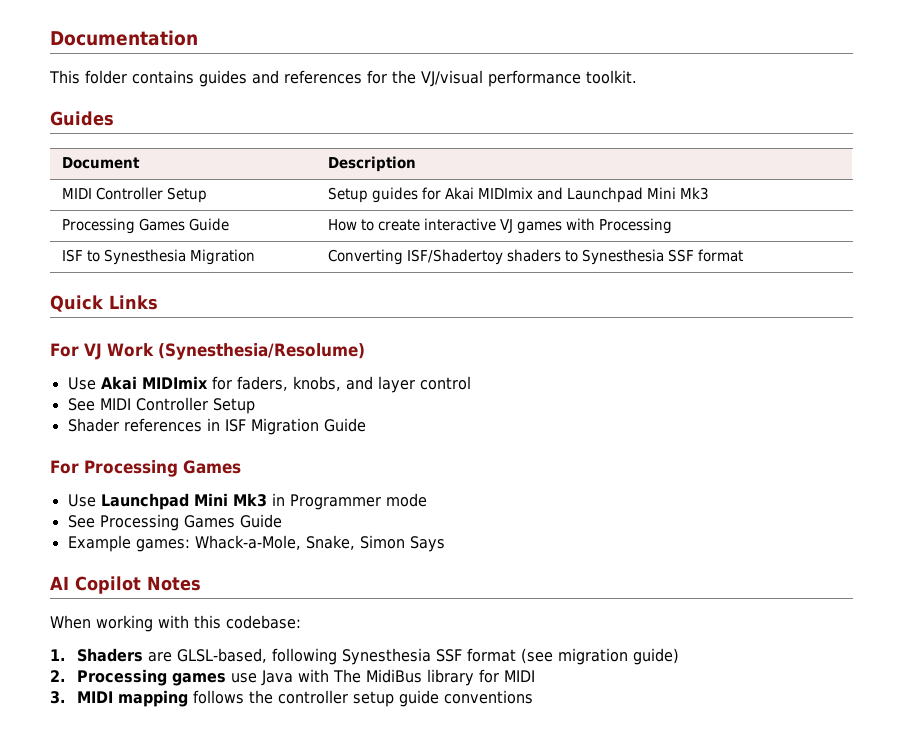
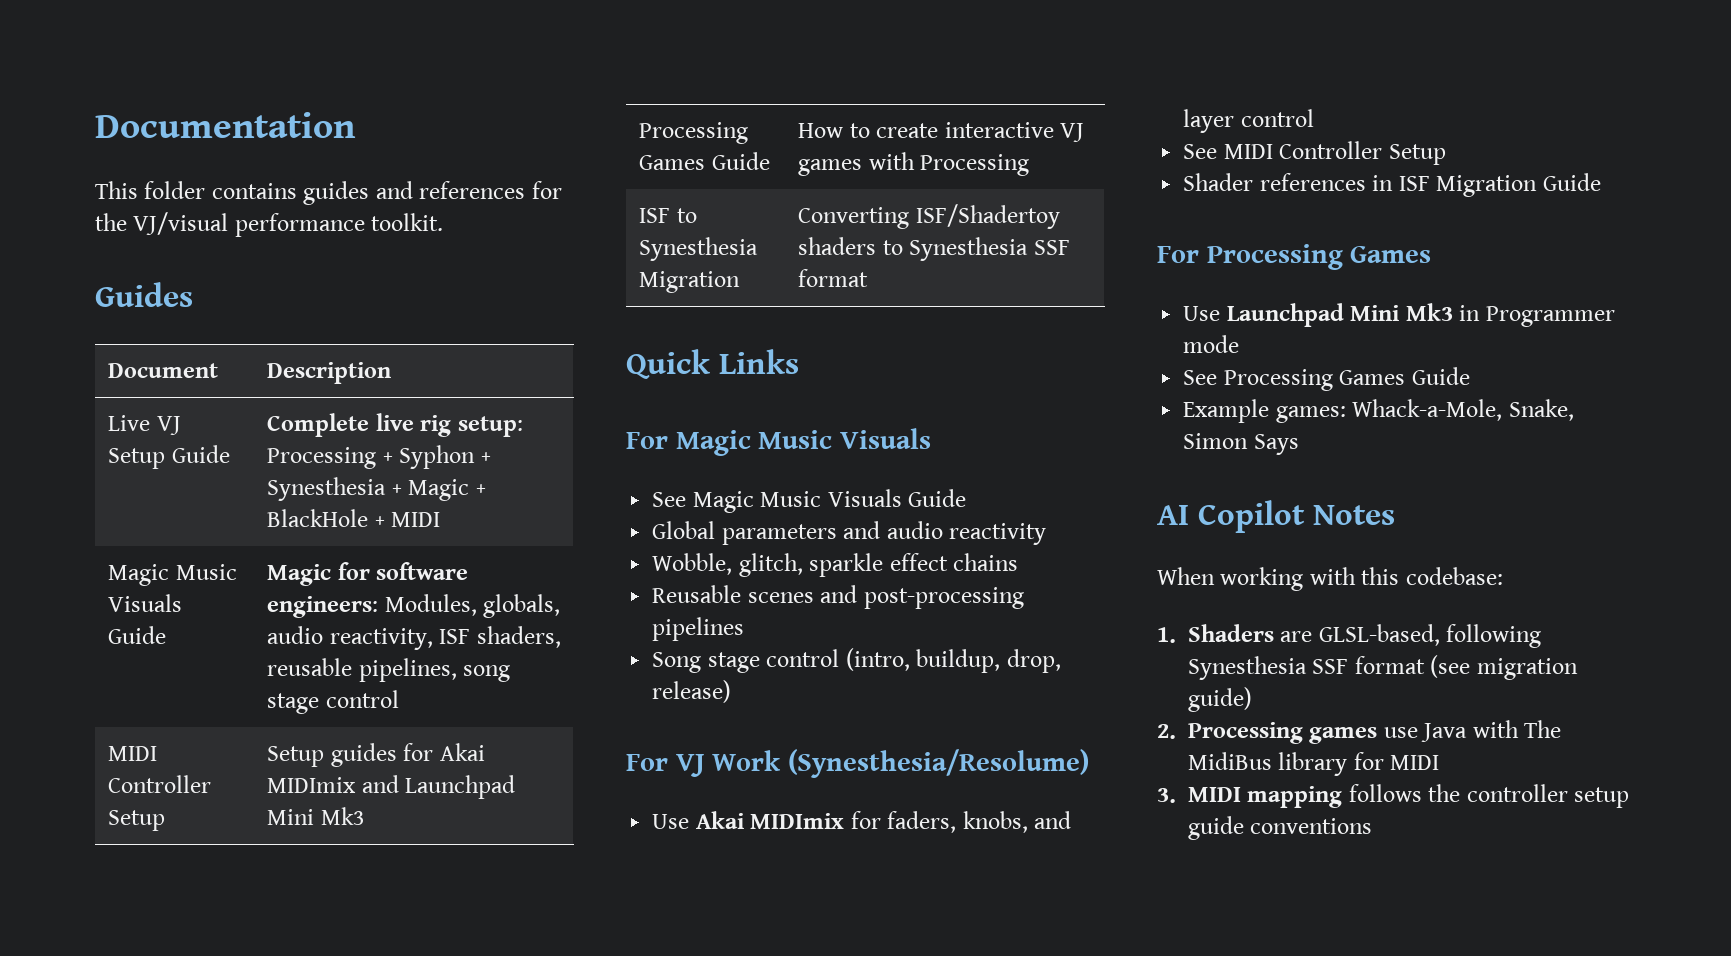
(417, 164) none -> [108,415,181,435] [108,445,230,469] [267,413,523,437] [267,445,491,469] [267,477,486,501] [267,509,441,527] [108,564,237,586] [108,594,183,612] [108,626,167,644] [267,562,469,586] [267,594,561,618] [267,626,561,650] [267,658,511,682] [267,690,399,714] // Live VJ Setup Guide | Complete live rig setup: Processing + Syphon + Synesthesia + Magic + BlackHole + MIDI // Magic Music Visuals Guide | Magic for software engineers: Modules, globals, audio reactivity, ISF shaders, reusable pipelines, song stage control
(158, 302) none -> [626,428,931,456] [652,489,967,513] [652,521,1047,545] [652,553,1019,577] [652,585,1024,609] [652,617,745,641] [652,648,1061,673] [652,680,732,703] // For Magic Music Visuals // See Magic Music Visuals Guide // Global parameters and audio reactivity // Wobble, glitch, sparkle effect chains // Reusable scenes and post-processing pipelines // Song stage control (intro, buildup, drop, release)

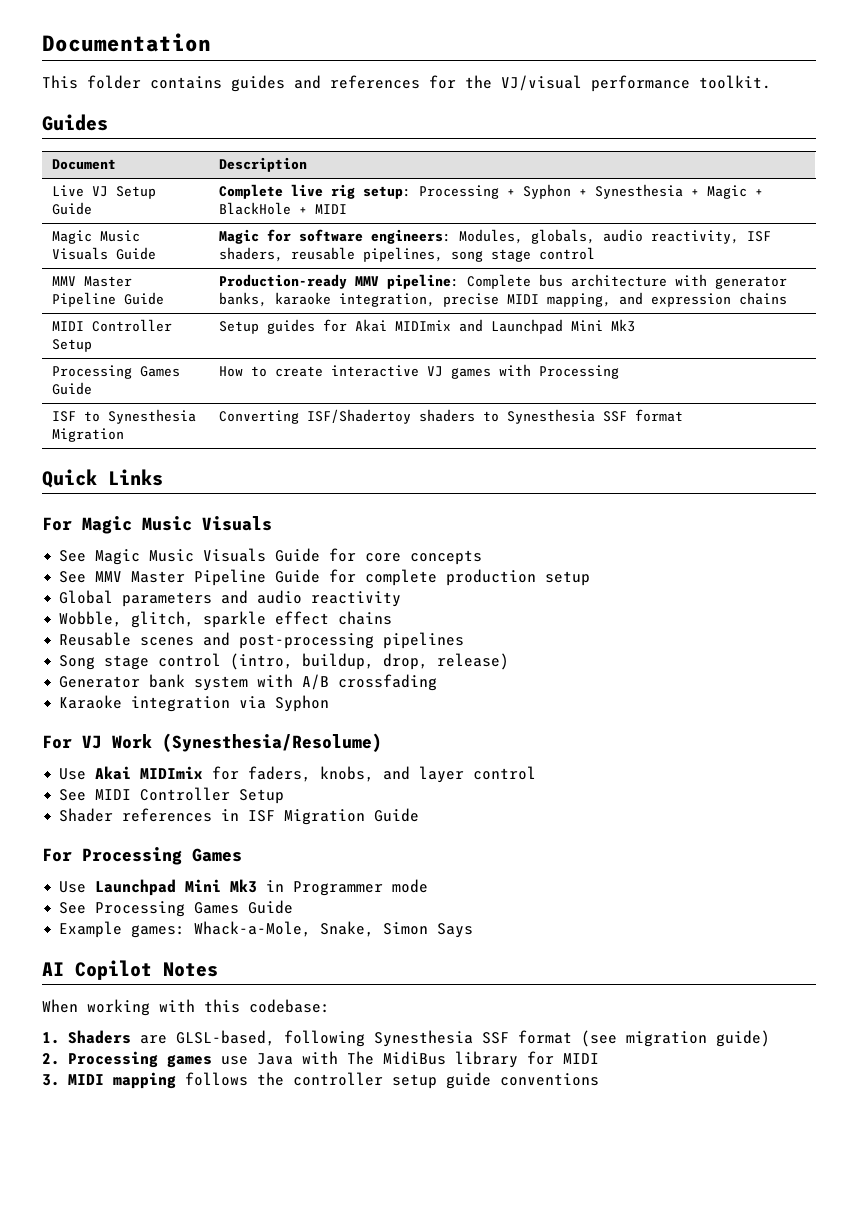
(399, 699) none -> [52,276,133,287] [52,292,165,307] [219,274,788,289] [219,292,788,307] // MMV Master Pipeline Guide | Production-ready MMV pipeline: Complete bus architecture with generator banks, karaoke integration, precise MIDI mapping, and expression chains
(967, 498) none -> [329,548,483,565] [59,569,591,586] for core concepts // See MMV Master Pipeline Guide for complete production setup
(732, 691) none -> [59,674,438,691] [59,695,330,712] // Generator bank system with A/B crossfading // Karaoke integration via Syphon

